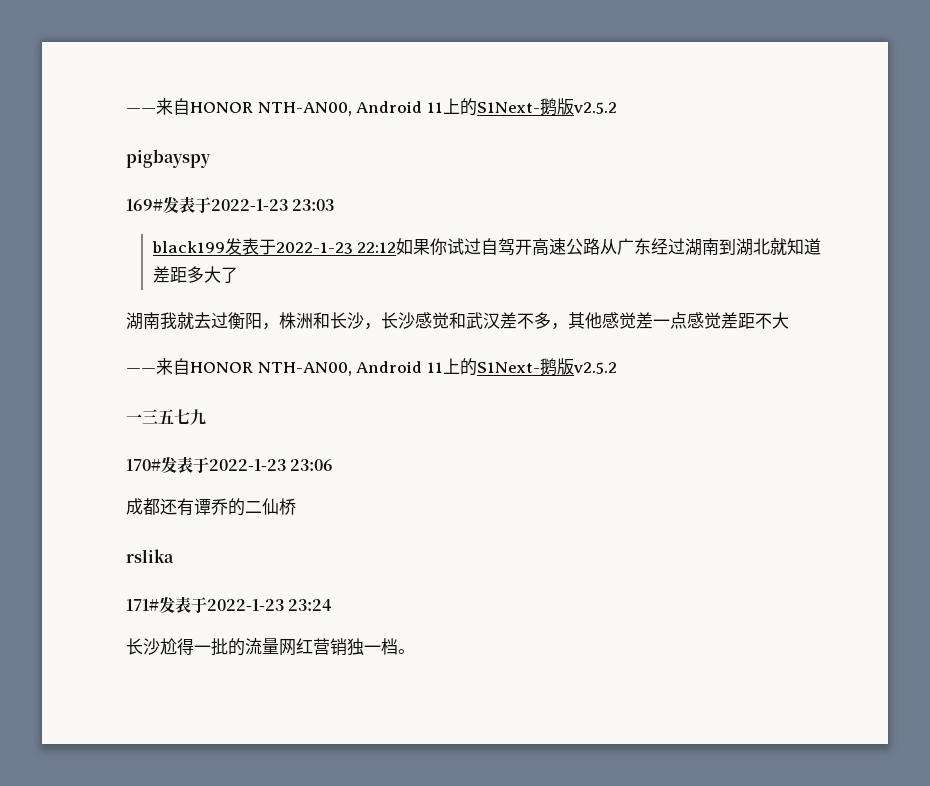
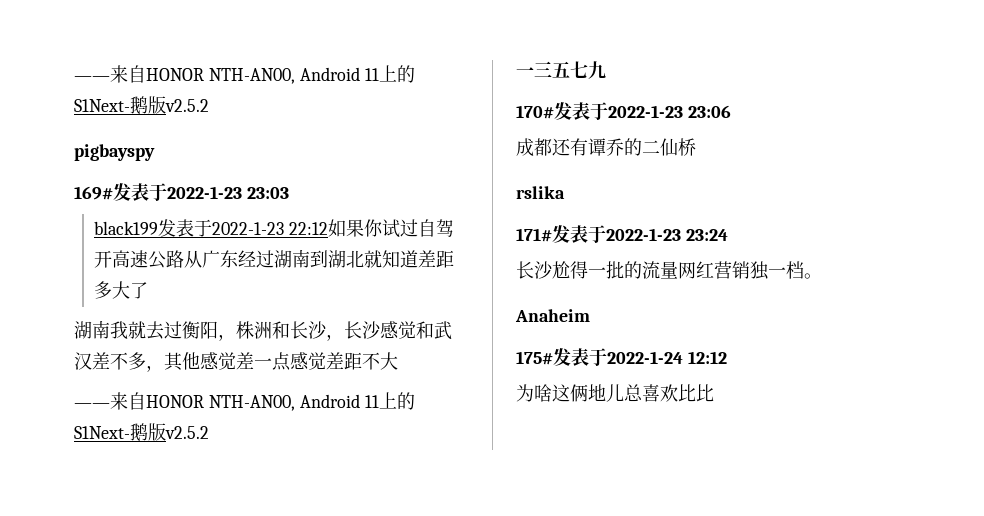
(415, 651) none -> [515,309,590,322] [516,348,727,366] [516,384,714,402] // Anaheim // 175#发表于2022-1-24 12:12 // 为啥这俩地儿总喜欢比比

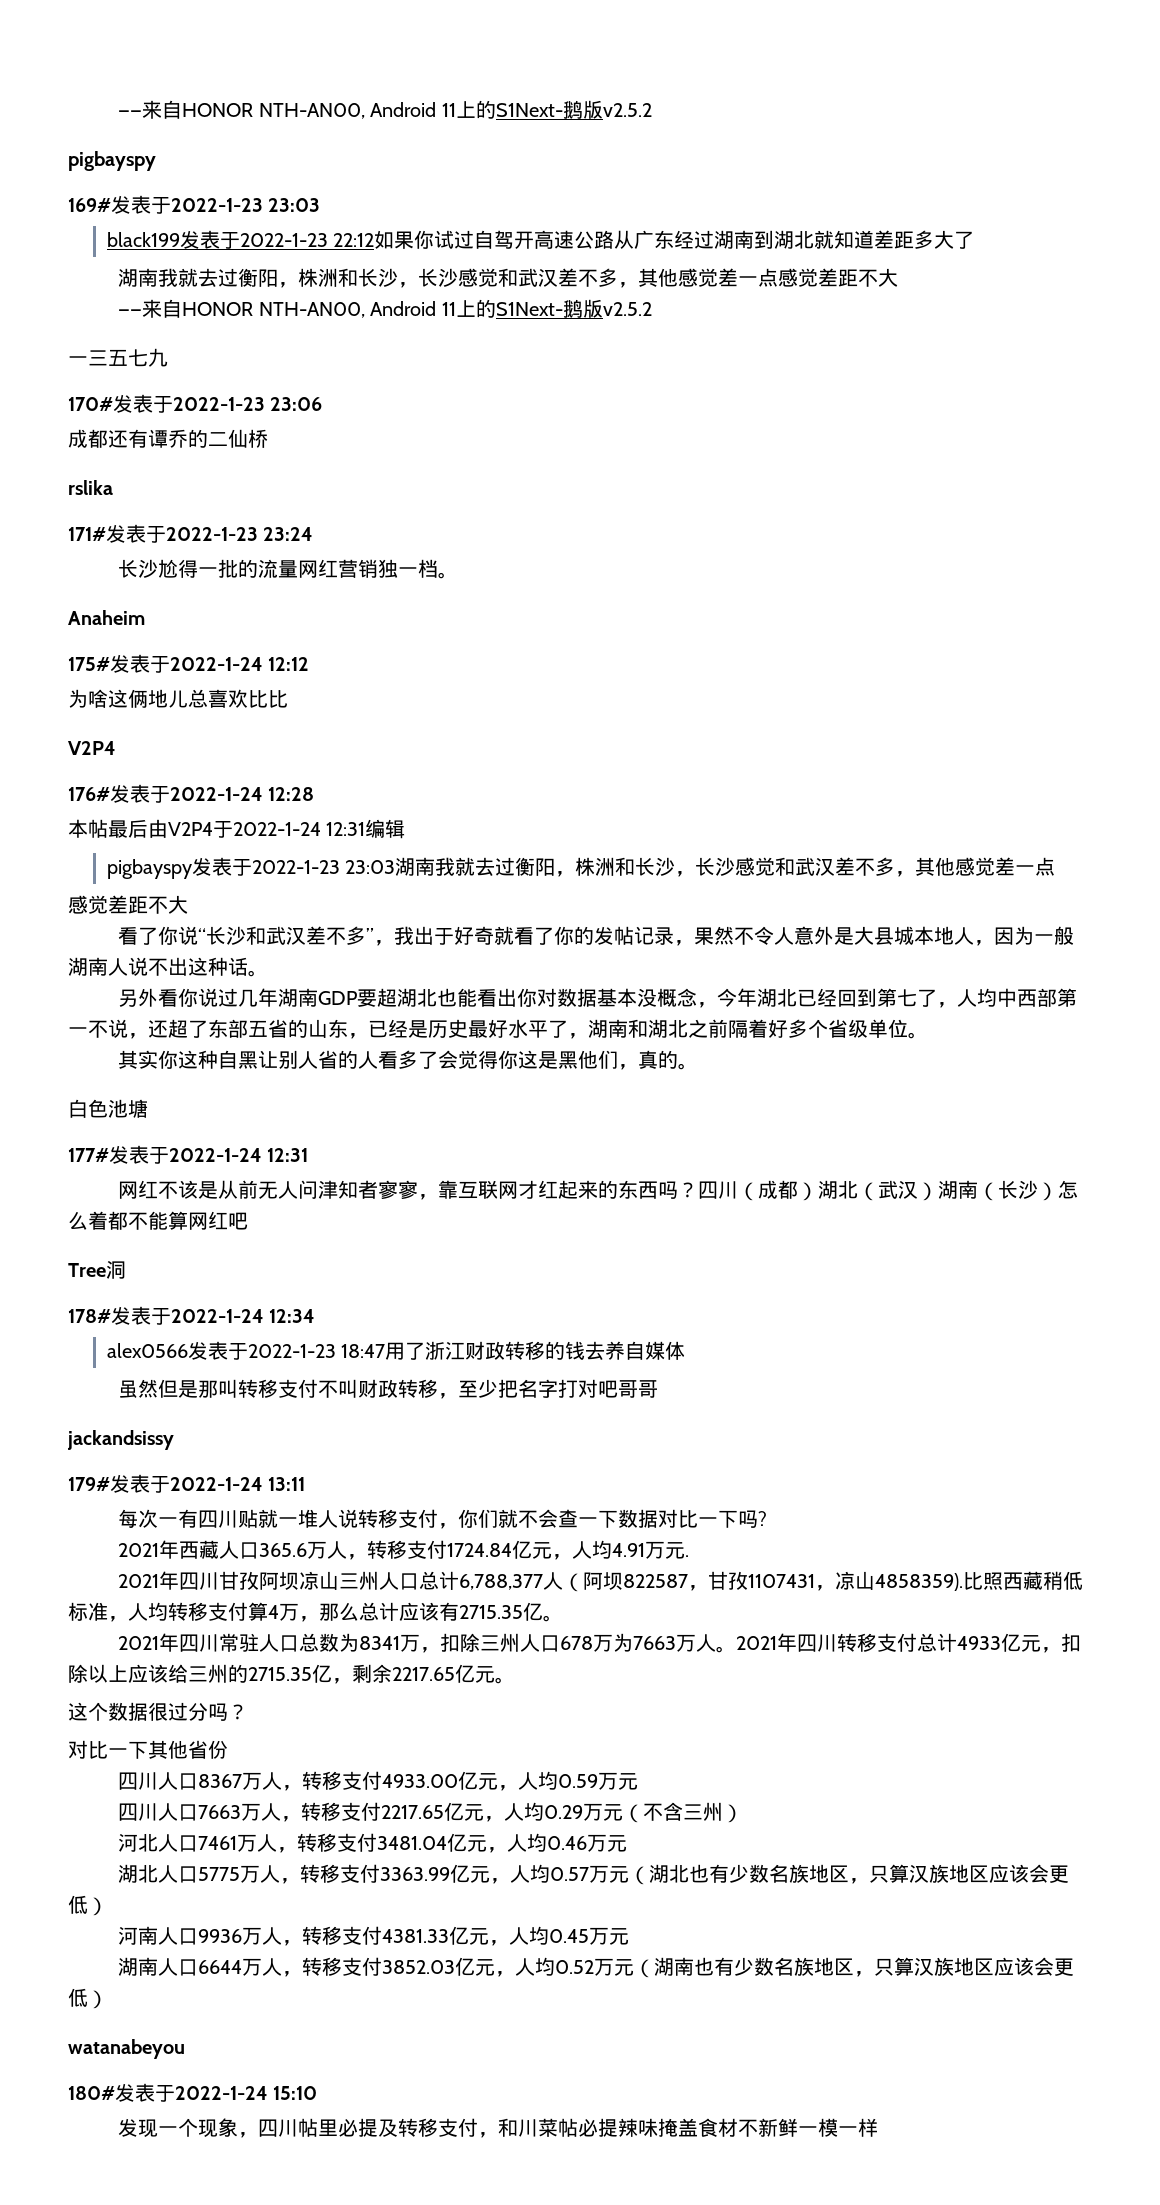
(714, 393) none -> [68,741,116,755] [68,784,315,803] [68,819,406,839] [106,857,1056,879] [68,895,188,914] [118,926,1075,946] [68,957,268,977] [118,988,1078,1008] [68,1019,928,1039] [118,1050,699,1070] [68,1099,148,1118] [68,1145,309,1164] [118,1180,1079,1201] [68,1211,248,1230] [68,1260,126,1279] [68,1306,316,1325] [106,1341,686,1360] [118,1379,659,1399] [67,1430,174,1450] [68,1474,306,1493] [118,1509,768,1529] [118,1540,690,1560] [118,1571,1084,1592] [68,1602,563,1622] [118,1633,1082,1653] [68,1664,515,1684] [68,1702,248,1721] [68,1740,228,1759] [118,1771,639,1791] [118,1802,744,1823] [118,1833,628,1853] [118,1864,1070,1885] [68,1895,108,1916] [118,1926,630,1946] [118,1957,1075,1978] [68,1988,108,2009] [68,2039,185,2059] [68,2083,318,2102] [118,2118,879,2138] // V2P4 // 176#发表于2022-1-24 12:28 // 本帖最后由V2P4于2022-1-24 12:31编辑 // pigbayspy发表于2022-1-23 23:03湖南我就去过衡阳，株洲和长沙，长沙感觉和武汉差不多，其他感觉差一点 // 感觉差距不大 // 看了你说“长沙和武汉差不多”，我出于好奇就看了你的发帖记录，果然不令人意外是大县城本地人，因为一般湖南人说不出这种话。 // 另外看你说过几年湖南GDP要超湖北也能看出你对数据基本没概念，今年湖北已经回到第七了，人均中西部第一不说，还超了东部五省的山东，已经是历史最好水平了，湖南和湖北之前隔着好多个省级单位。 // 其实你这种自黑让别人省的人看多了会觉得你这是黑他们，真的。 // 白色池塘 // 177#发表于2022-1-24 12:31 // 网红不该是从前无人问津知者寥寥，靠互联网才红起来的东西吗？四川（成都）湖北（武汉）湖南（长沙）怎么着都不能算网红吧 // Tree洞 // 178#发表于2022-1-24 12:34 // alex0566发表于2022-1-23 18:47用了浙江财政转移的钱去养自媒体 // 虽然但是那叫转移支付不叫财政转移，至少把名字打对吧哥哥 // jackandsissy // 179#发表于2022-1-24 13:11 // 每次一有四川贴就一堆人说转移支付，你们就不会查一下数据对比一下吗? // 2021年西藏人口365.6万人，转移支付1724.84亿元，人均4.91万元. // 2021年四川甘孜阿坝凉山三州人口总计6,788,377人（阿坝822587，甘孜1107431，凉山4858359).比照西藏稍低标准，人均转移支付算4万，那么总计应该有2715.35亿。 // 2021年四川常驻人口总数为8341万，扣除三州人口678万为7663万人。2021年四川转移支付总计4933亿元，扣除以上应该给三州的2715.35亿，剩余2217.65亿元。 // 这个数据很过分吗？ // 对比一下其他省份 // 四川人口8367万人，转移支付4933.00亿元，人均0.59万元 // 四川人口7663万人，转移支付2217.65亿元，人均0.29万元（不含三州） // 河北人口7461万人，转移支付3481.04亿元，人均0.46万元 // 湖北人口5775万人，转移支付3363.99亿元，人均0.57万元（湖北也有少数名族地区，只算汉族地区应该会更低） // 河南人口9936万人，转移支付4381.33亿元，人均0.45万元 // 湖南人口6644万人，转移支付3852.03亿元，人均0.52万元（湖南也有少数名族地区，只算汉族地区应该会更低） // watanabeyou // 180#发表于2022-1-24 15:10 // 发现一个现象，四川帖里必提及转移支付，和川菜帖必提辣味掩盖食材不新鲜一模一样

